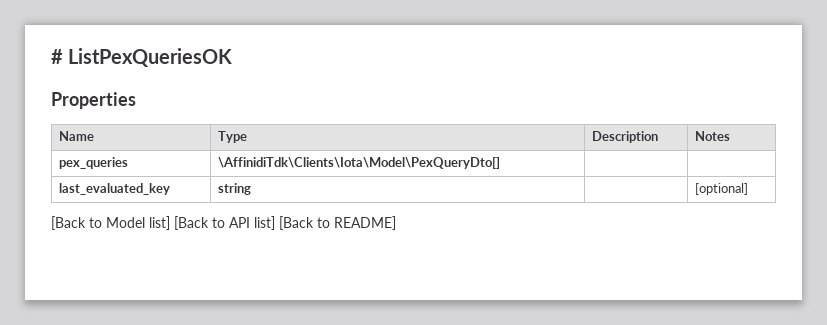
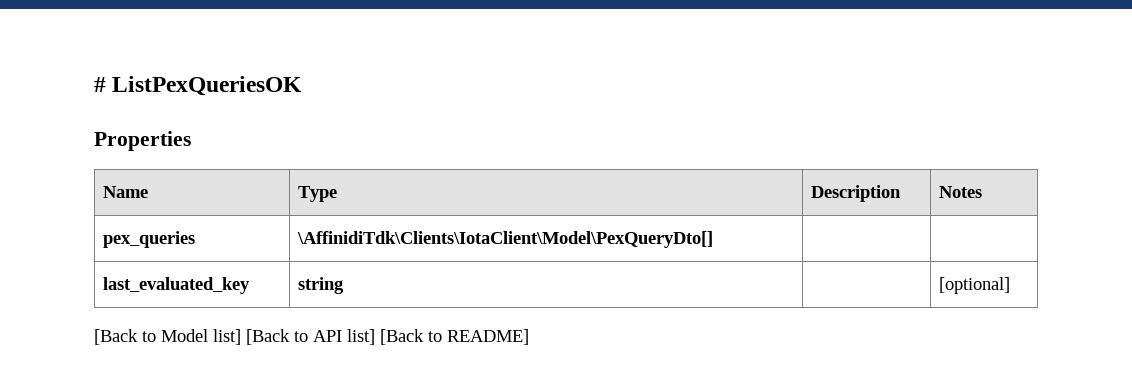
[217,157,500,169] \AffinidiTdk\Clients\Iota\Model\PexQueryDto[] -> [297,231,714,248] \AffinidiTdk\Clients\IotaClient\Model\PexQueryDto[]

